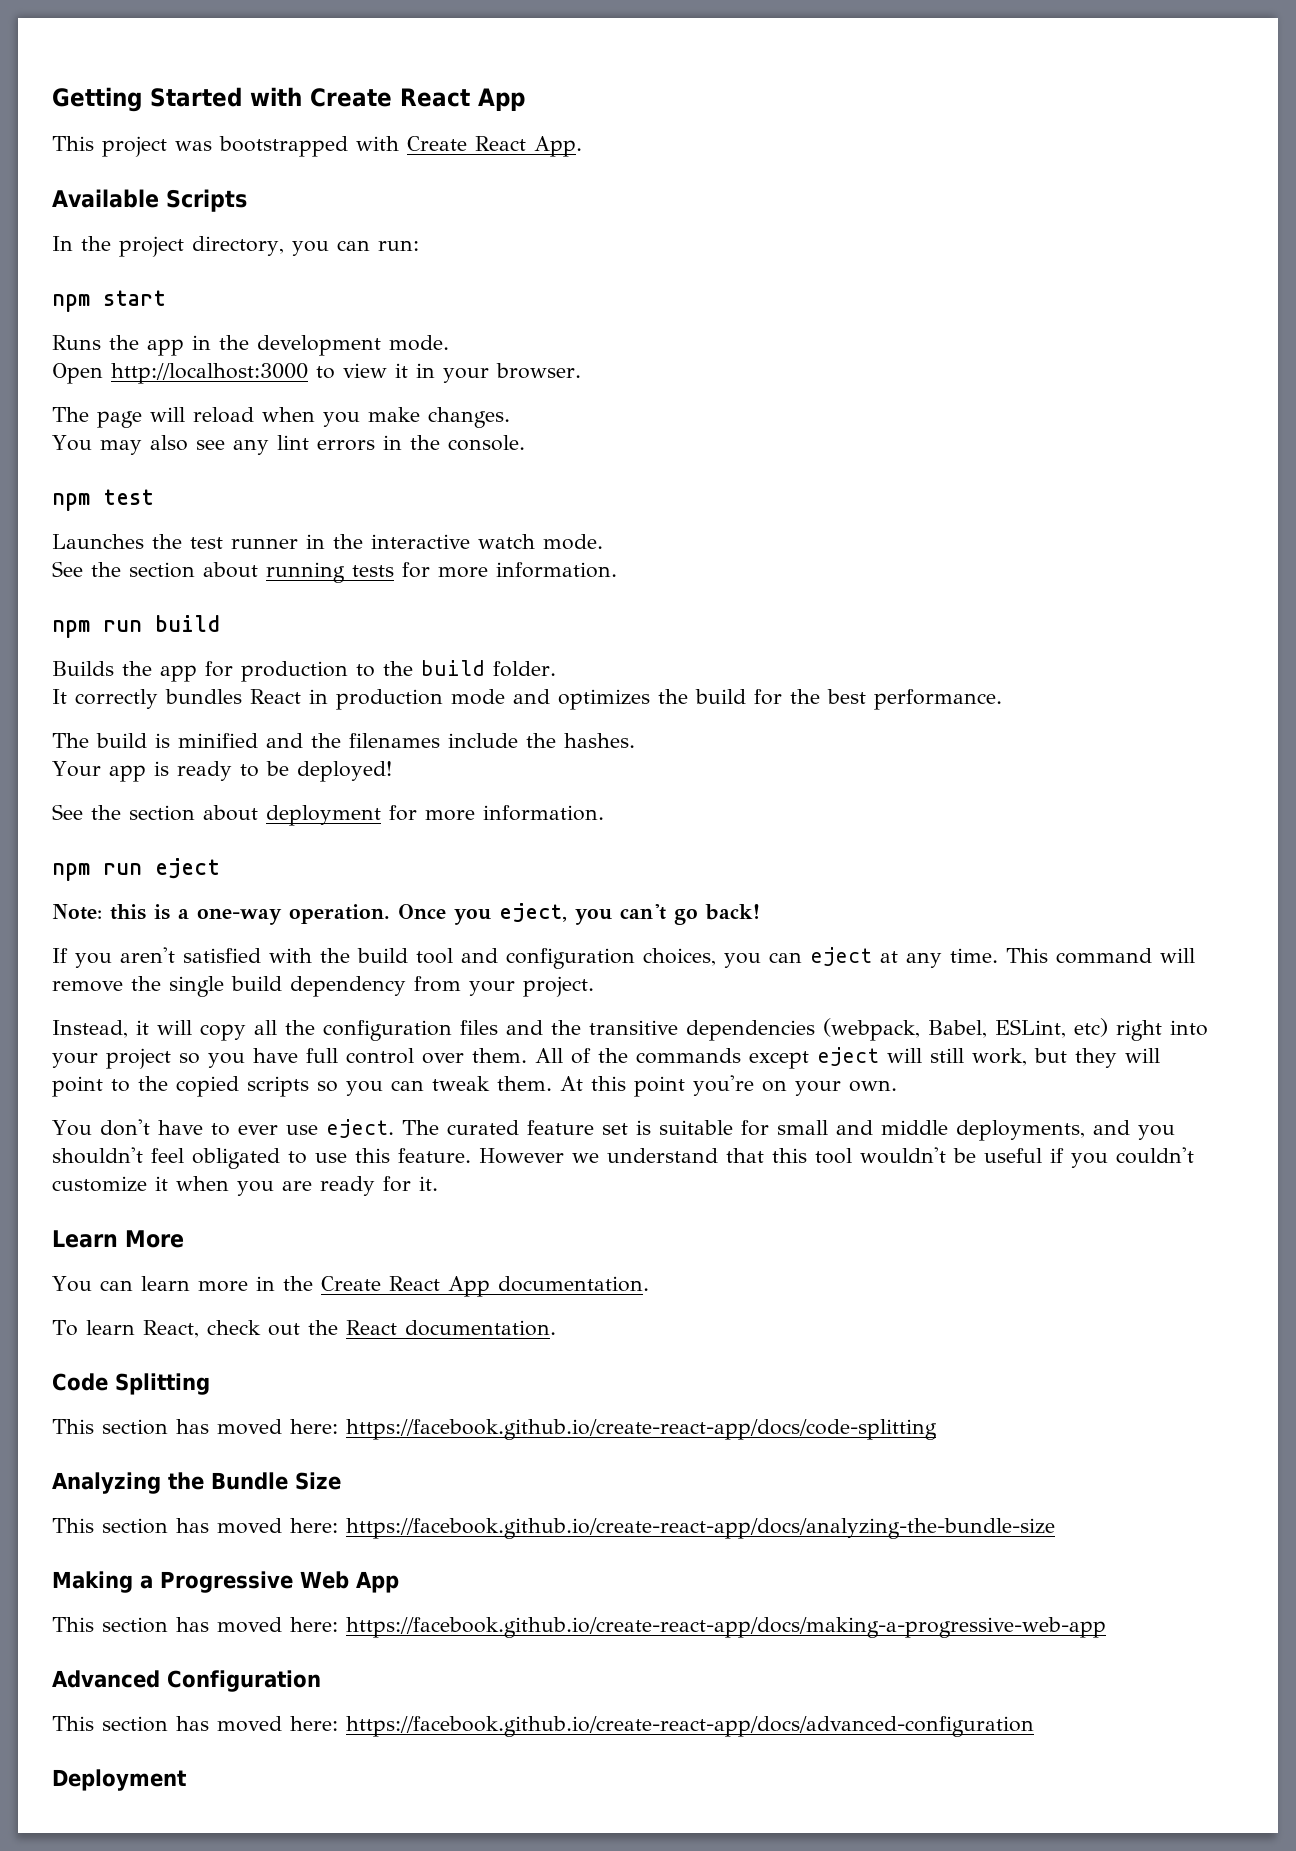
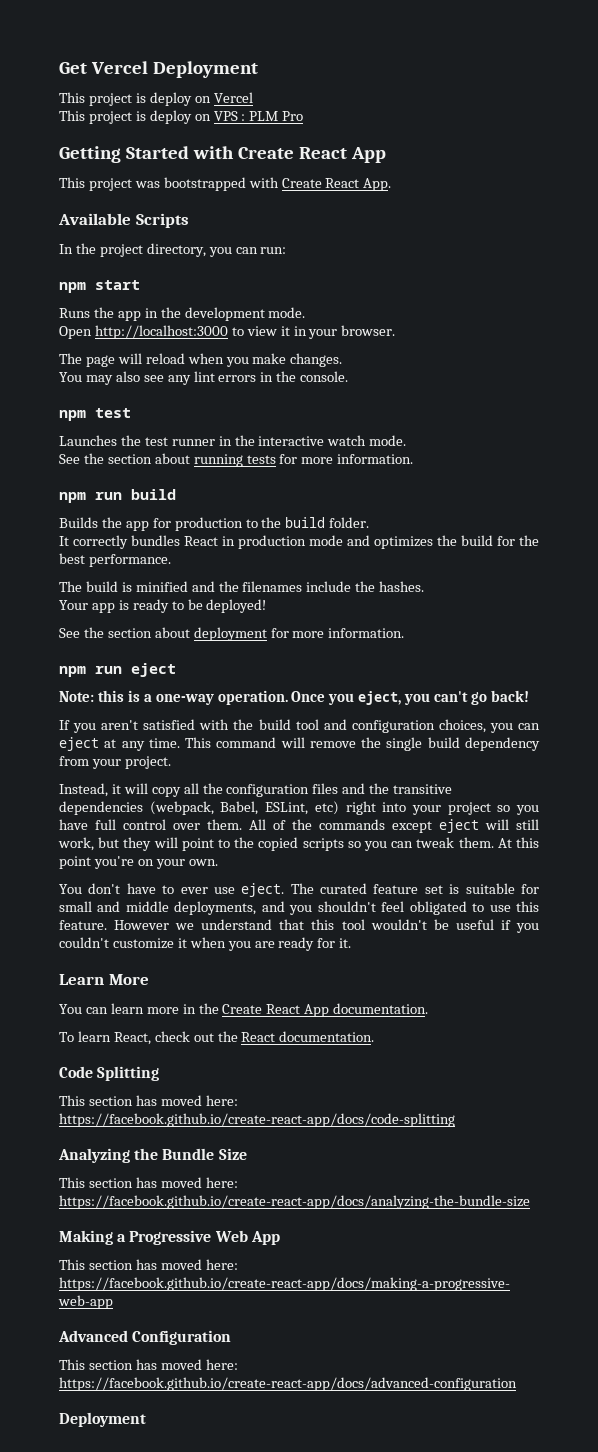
(52, 99) none -> [59,61,258,78] [59,92,253,106] [59,110,304,124] Get Vercel Deployment // This project is deploy on Vercel // This project is deploy on VPS : PLM Pro //

